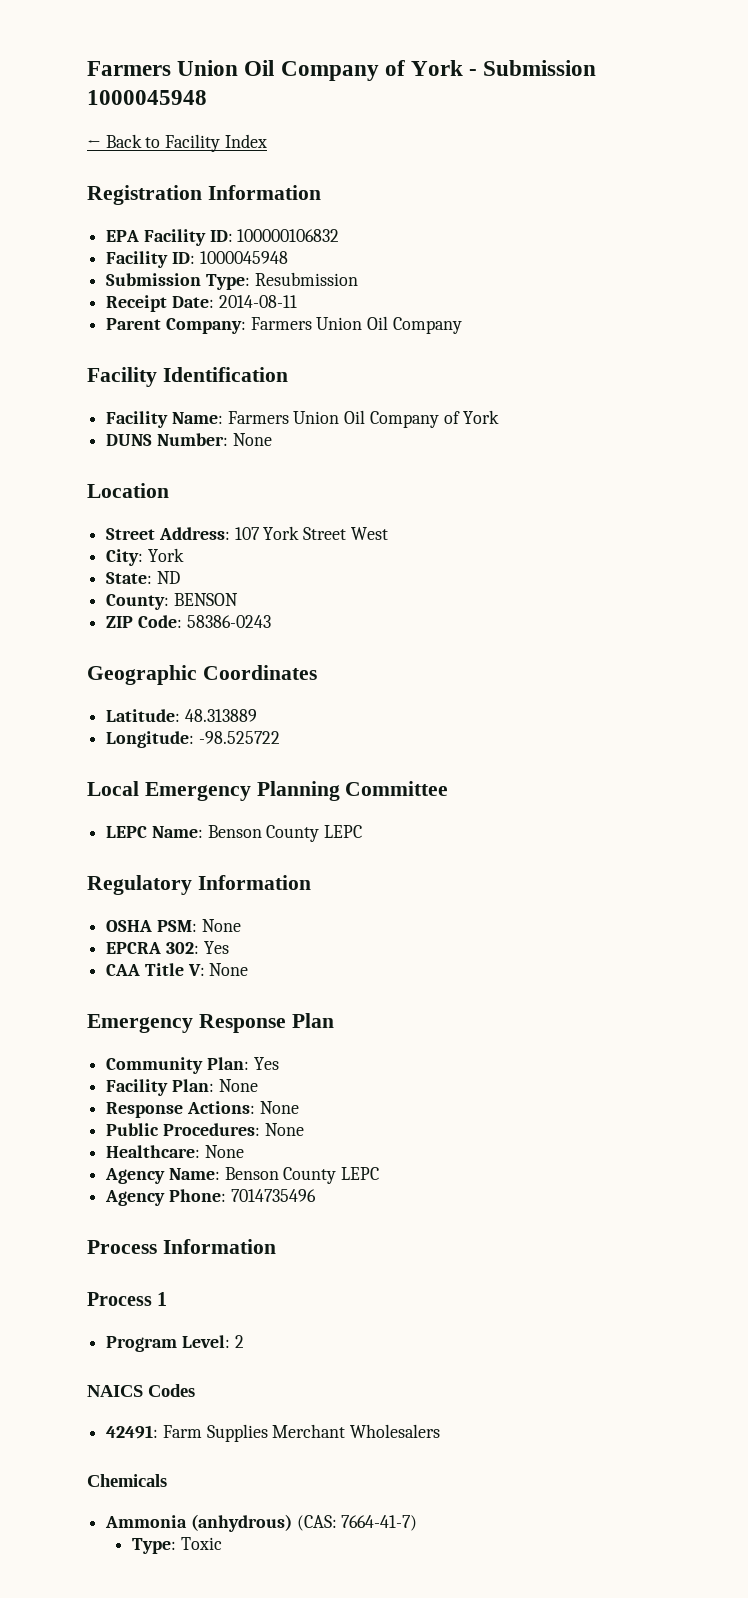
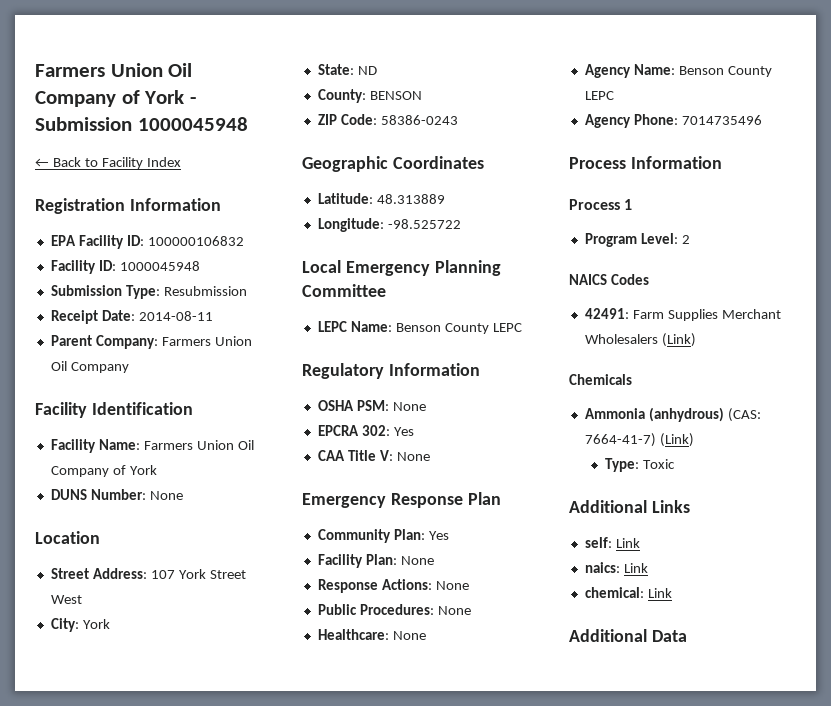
(441, 1431) none -> [661,333,696,347] (Link)
(418, 1523) none -> [659,433,694,447] (Link)
(222, 1543) none -> [569,500,690,513] [584,537,640,548] [584,562,648,573] [584,587,672,598] [569,629,687,642] // Additional Links // self: Link // naics: Link // chemical: Link // Additional Data

